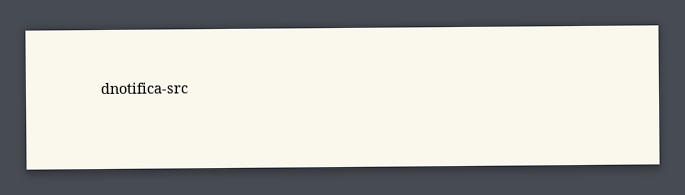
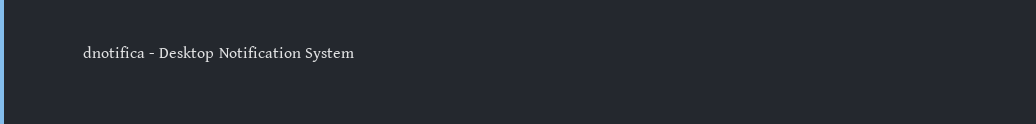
[100,82,188,95] dnotifica-src -> [83,46,354,62] dnotifica - Desktop Notification System

